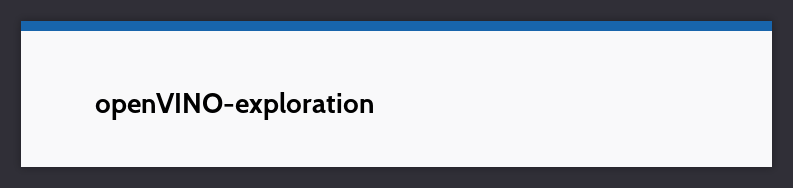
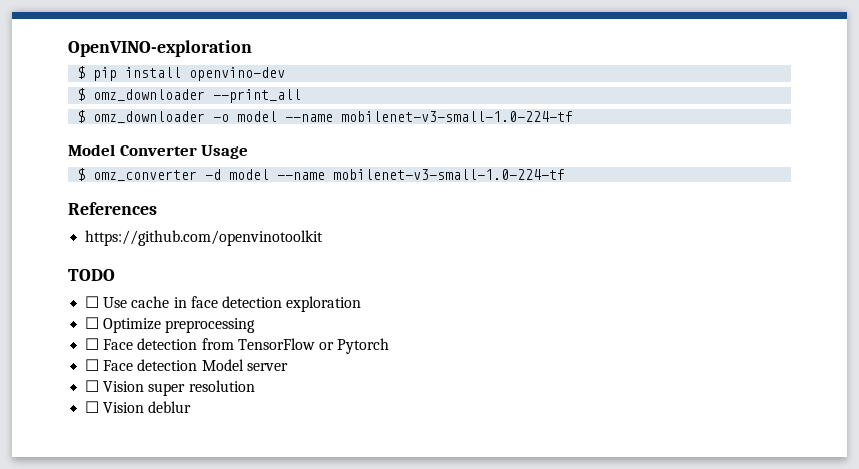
[95,92,374,120] openVINO-exploration -> [68,40,252,57] [77,66,286,81] [77,88,302,103] [77,110,574,123] [68,144,249,159] [77,168,566,181] [68,202,157,215] [85,230,324,246] [68,269,115,281] [85,296,362,312] [85,317,256,333] [85,338,390,354] [85,359,288,371] [85,380,255,396] [85,401,192,413] OpenVINO-exploration // $ pip install openvino-dev // $ omz_downloader --print_all // $ omz_downloader -o model --name mobilenet-v3-small-1.0-224-tf // Model Converter Usage // $ omz_converter -d model --name mobilenet-v3-small-1.0-224-tf // References // https://github.com/openvinotoolkit // TODO // ☐ Use cache in face detection exploration // ☐ Optimize preprocessing // ☐ Face detection from TensorFlow or Pytorch // ☐ Face detection Model server // ☐ Vision super resolution // ☐ Vision deblur

